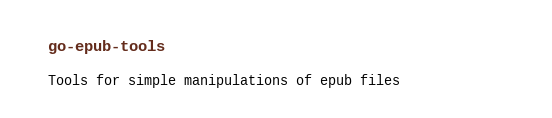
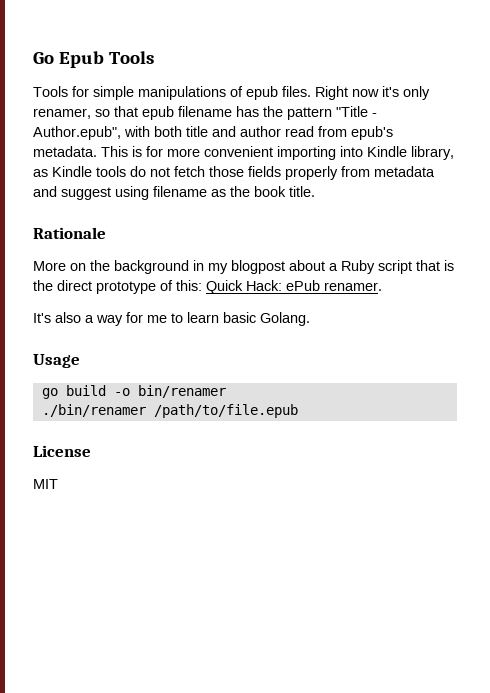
[48,40,165,54] go-epub-tools -> [33,51,154,68] Go Epub Tools
[360,74,400,85] files -> [282,86,430,100] [33,106,377,120] [33,126,393,140] [33,146,454,160] [33,166,435,180] [33,186,315,200] [33,227,106,239] [33,260,454,274] [33,280,382,294] [33,312,310,326] [33,354,80,368] [41,385,226,399] [41,404,298,418] [33,445,91,457] [33,479,58,489] files. Right now it's only renamer, so that epub filename has the pattern "Title - Author.epub", with both title and author read from epub's metadata. This is for more convenient importing into Kindle library, as Kindle tools do not fetch those fields properly from metadata and suggest using filename as the book title. // Rationale // More on the background in my blogpost about a Ruby script that is the direct prototype of this: Quick Hack: ePub renamer. // It's also a way for me to learn basic Golang. // Usage // go build -o bin/renamer // ./bin/renamer /path/to/file.epub // License // MIT

